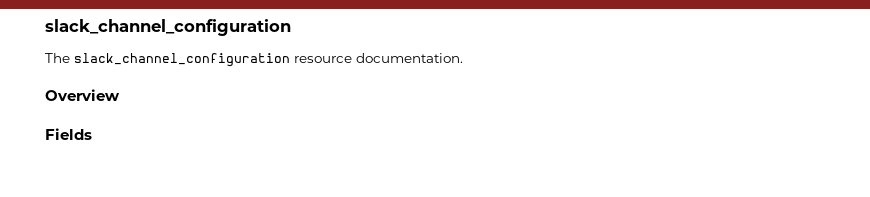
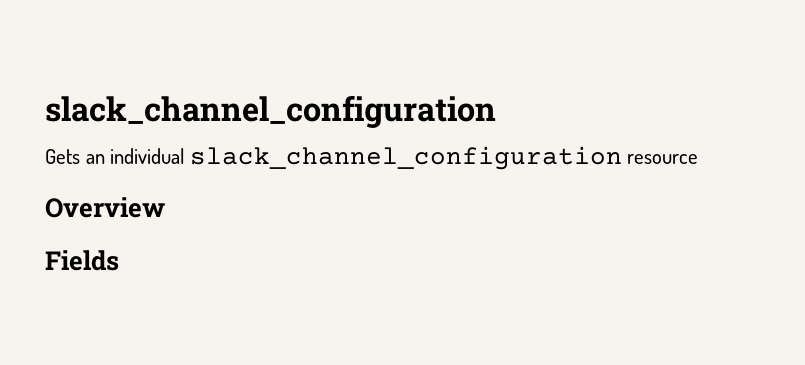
[45,53,70,63] The -> [45,148,185,164] Gets an individual
[356,53,463,63] documentation. -> (699, 159) none

